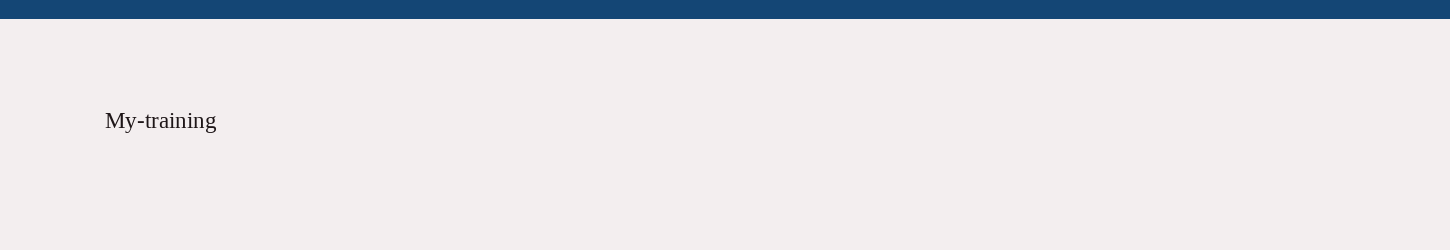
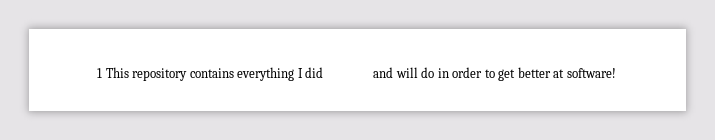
[105,113,217,133] My-training -> [97,67,616,81] 1 This repository contains everything I did and will do in order to get better at software!

